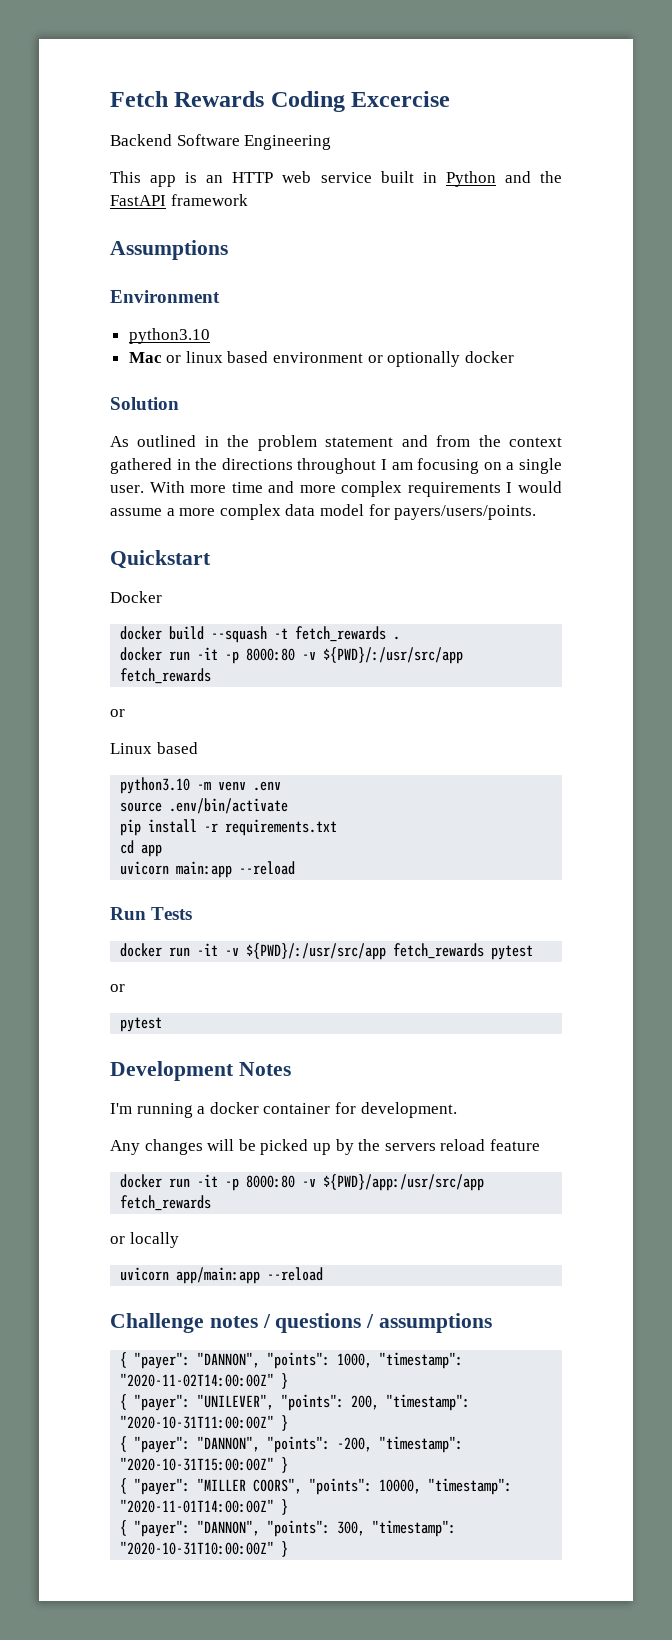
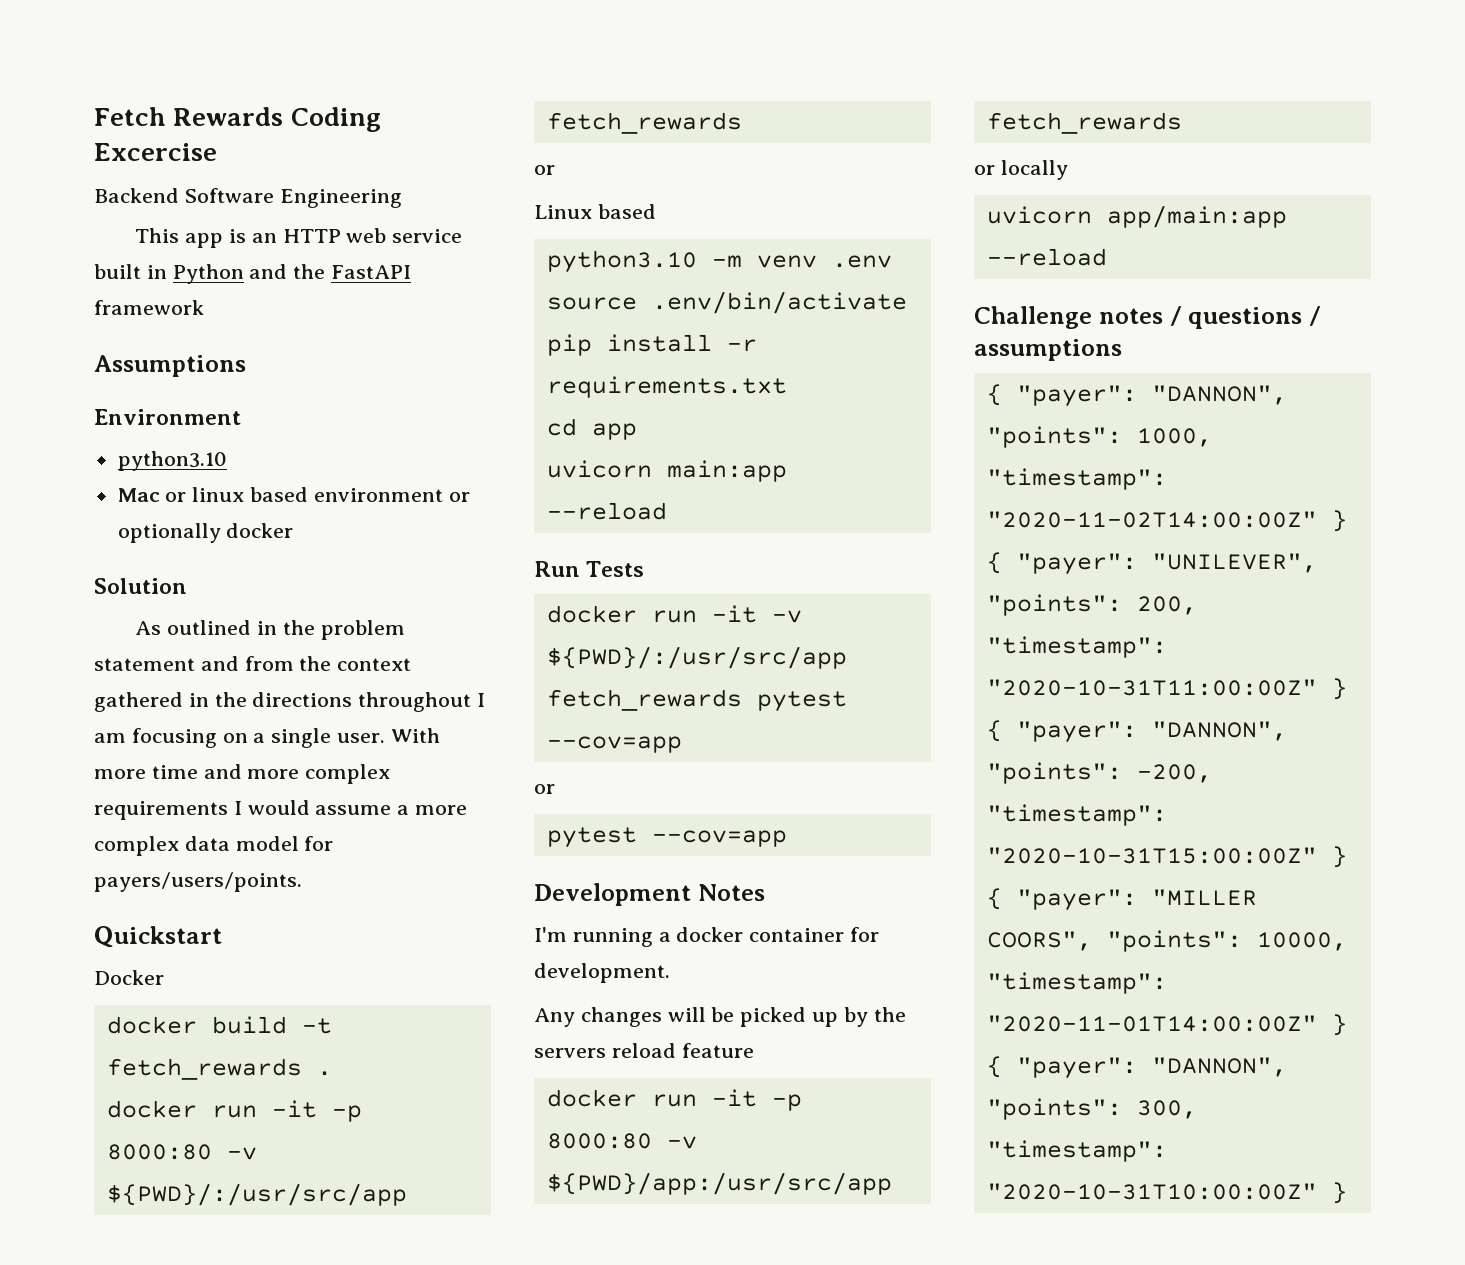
[211,626,268,643] --squash -> (287, 1025) none
(534, 952) none -> [546,736,682,753] --cov=app
(163, 1024) none -> [651,830,787,847] --cov=app

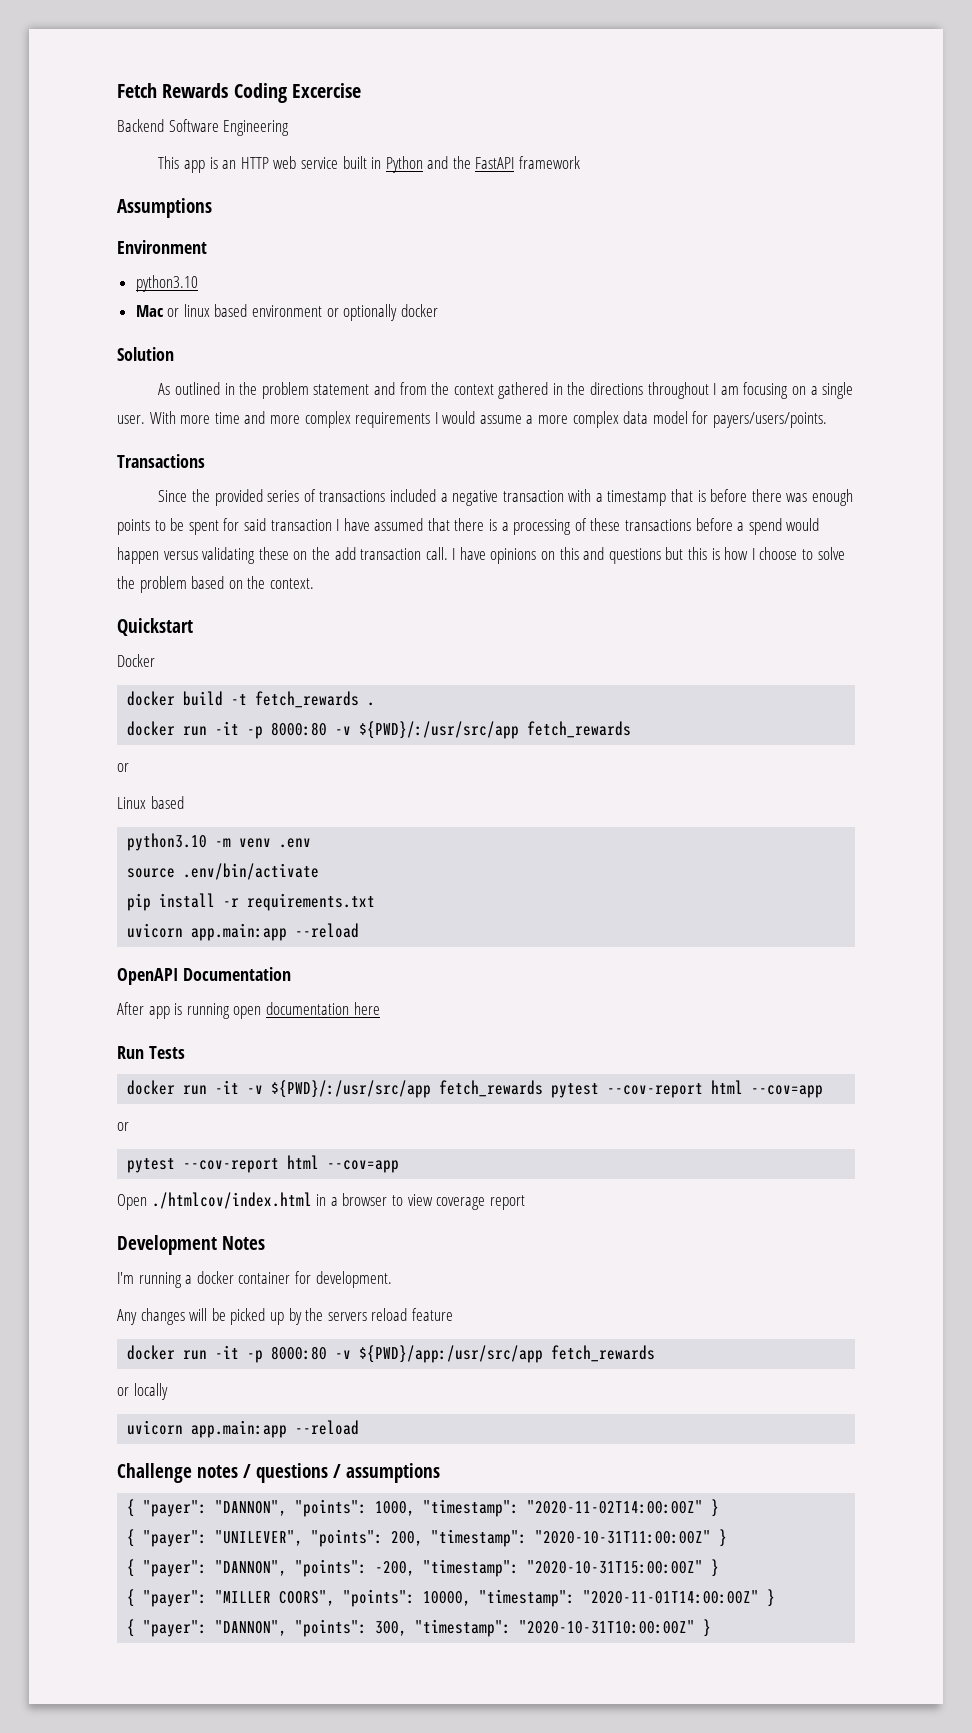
(302, 882) none -> [117,454,205,468] [158,489,854,506] [117,518,820,535] [117,547,845,564] [117,576,314,593] // Transactions // Since the provided series of transactions included a negative transaction with a timestamp that is before there was enough points to be spent for said transaction I have assumed that there is a processing of these transactions before a spend would happen versus validating these on the add transaction call. I have opinions on this and questions but this is how I choose to solve the problem based on the context.
[546,418,637,440] [546,460,787,482] [546,502,667,520] cd app // uvicorn main:app --reload -> [127,923,360,941] [117,967,291,985] [117,1002,380,1019] uvicorn app.main:app --reload // OpenAPI Documentation // After app is running open documentation here
(847, 701) none -> [607,1080,744,1098] --cov-report html
[651,830,787,847] --cov=app -> [183,1155,400,1173] [117,1192,525,1210] --cov-report html --cov=app // Open ./htmlcov/index.html in a browser to view coverage report
[1106,205,1287,228] app/main:app -> [191,1420,288,1438] app.main:app

